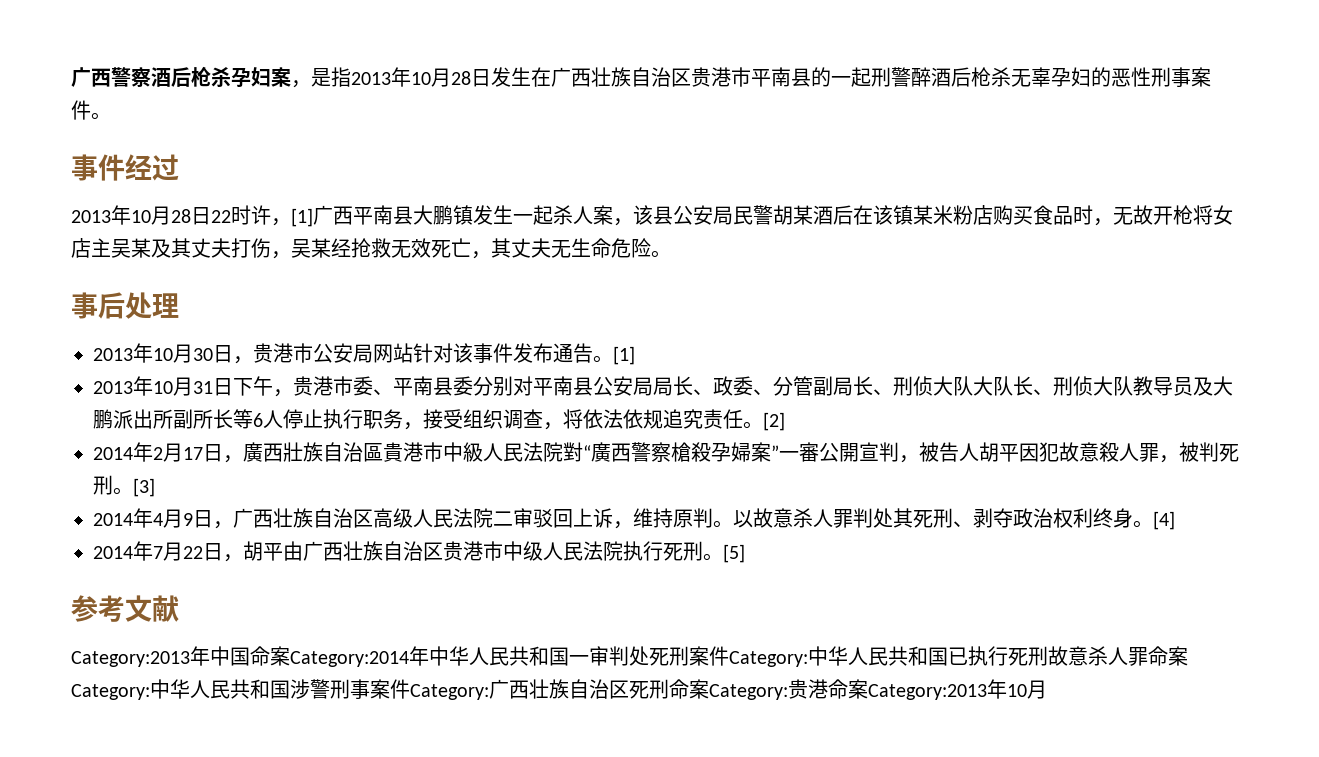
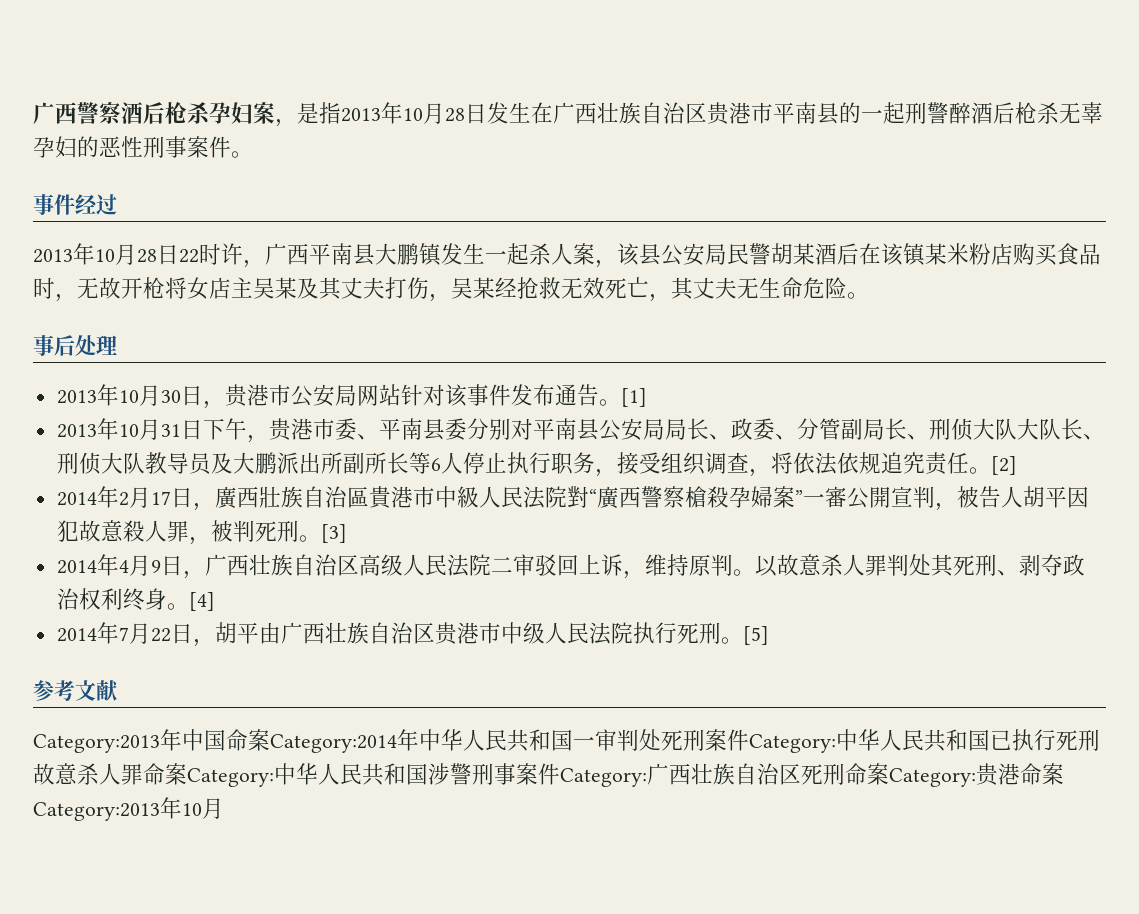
[291,208,313,227] [1] -> (265, 264) none

